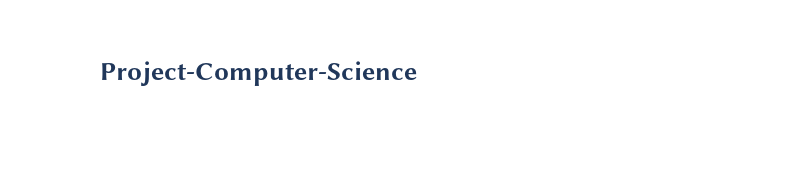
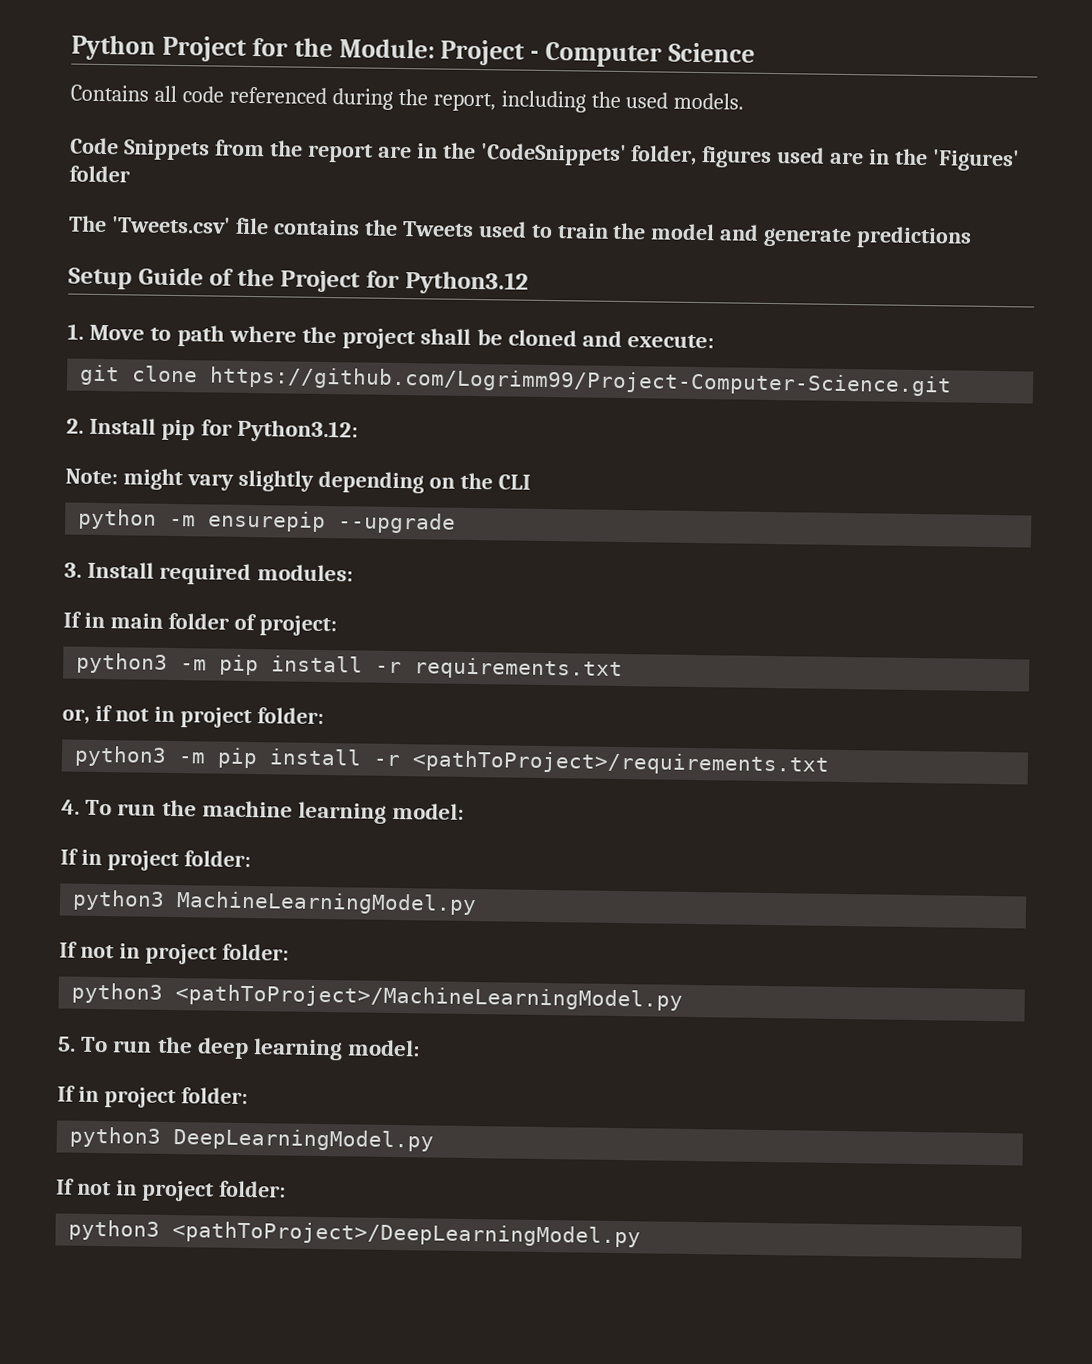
[100,61,417,86] Project-Computer-Science -> [71,34,756,68] [70,84,745,113] [70,137,1021,172] [69,165,130,183] [69,215,973,249] [68,267,529,295] [67,323,715,350] [79,364,953,397] [66,417,358,443] [65,468,531,494] [78,508,457,534] [64,561,353,586] [63,611,337,637] [76,652,624,681] [62,704,324,729] [74,745,831,776] [61,799,465,824] [60,848,251,872] [72,889,478,916] [59,941,289,965] [71,982,684,1011] [57,1036,421,1061] [57,1085,248,1109] [69,1126,435,1152] [56,1178,286,1202] [68,1219,642,1248] Python Project for the Module: Project - Computer Science // Contains all code referenced during the report, including the used models. // Code Snippets from the report are in the 'CodeSnippets' folder, figures used are in the 'Figures' folder // The 'Tweets.csv' file contains the Tweets used to train the model and generate predictions // Setup Guide of the Project for Python3.12 // 1. Move to path where the project shall be cloned and execute: // git clone https://github.com/Logrimm99/Project-Computer-Science.git // 2. Install pip for Python3.12: // Note: might vary slightly depending on the CLI // python -m ensurepip --upgrade // 3. Install required modules: // If in main folder of project: // python3 -m pip install -r requirements.txt // or, if not in project folder: // python3 -m pip install -r <pathToProject>/requirements.txt // 4. To run the machine learning model: // If in project folder: // python3 MachineLearningModel.py // If not in project folder: // python3 <pathToProject>/MachineLearningModel.py // 5. To run the deep learning model: // If in project folder: // python3 DeepLearningModel.py // If not in project folder: // python3 <pathToProject>/DeepLearningModel.py

